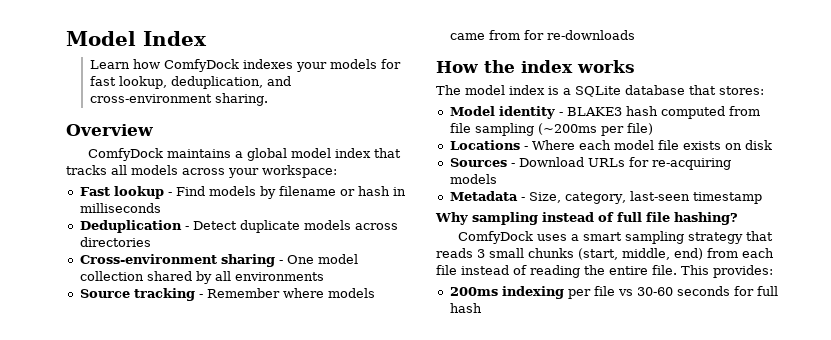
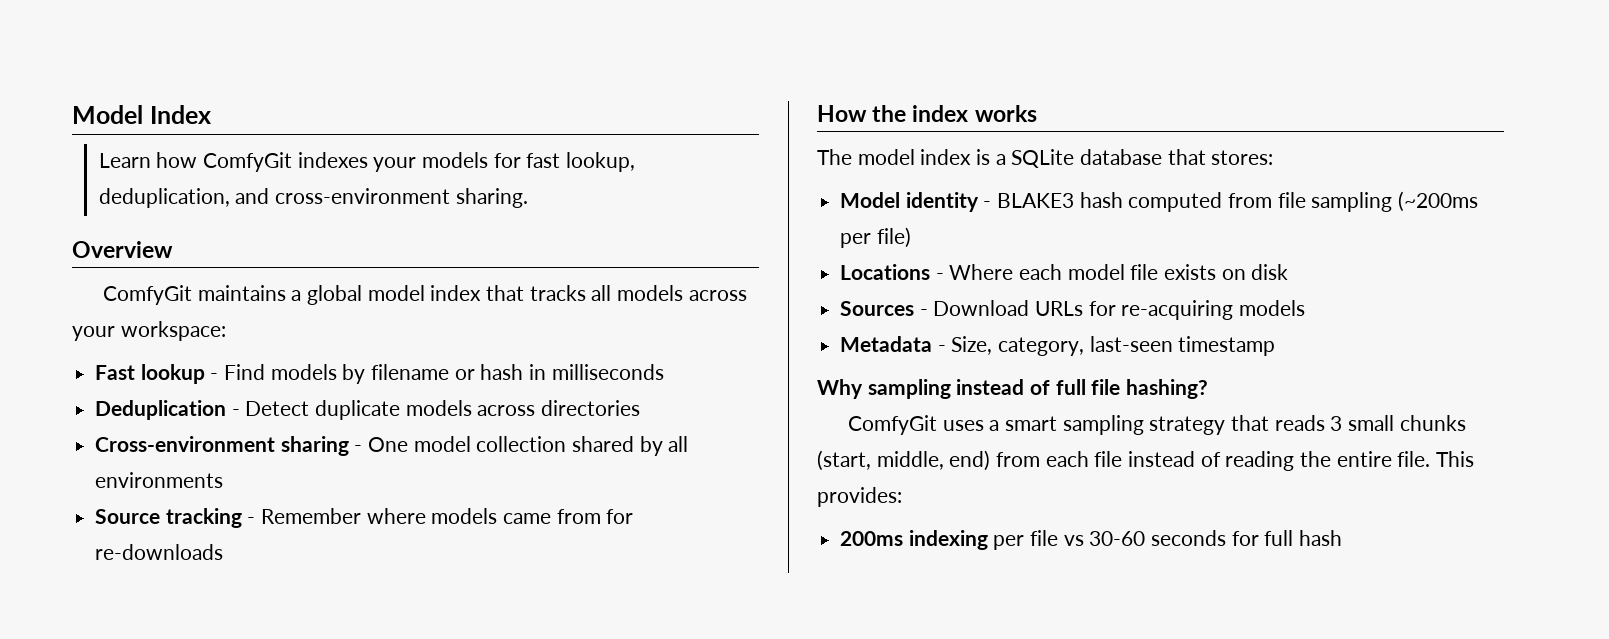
[164,59,240,72] ComfyDock -> [202,152,292,172] ComfyGit
[88,148,164,161] ComfyDock -> [102,285,192,305] ComfyGit
[458,231,534,244] ComfyDock -> [847,415,937,435] ComfyGit

